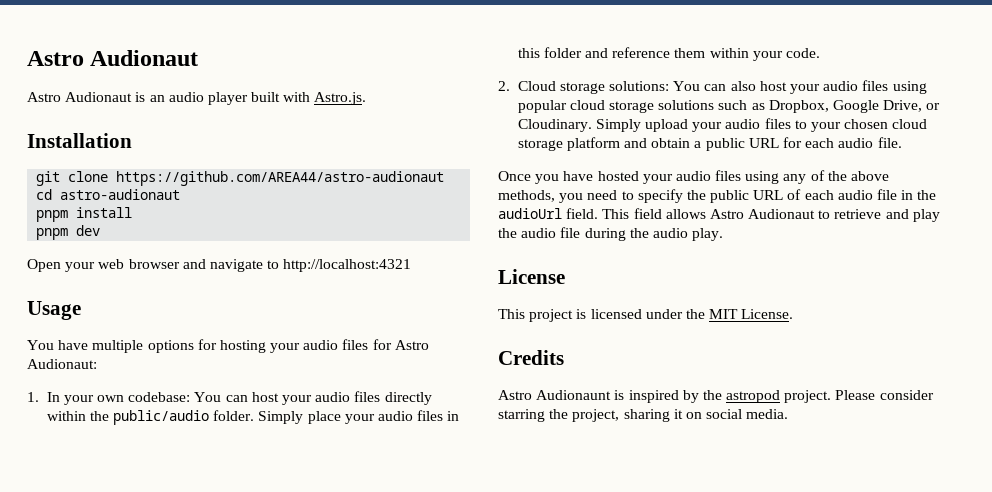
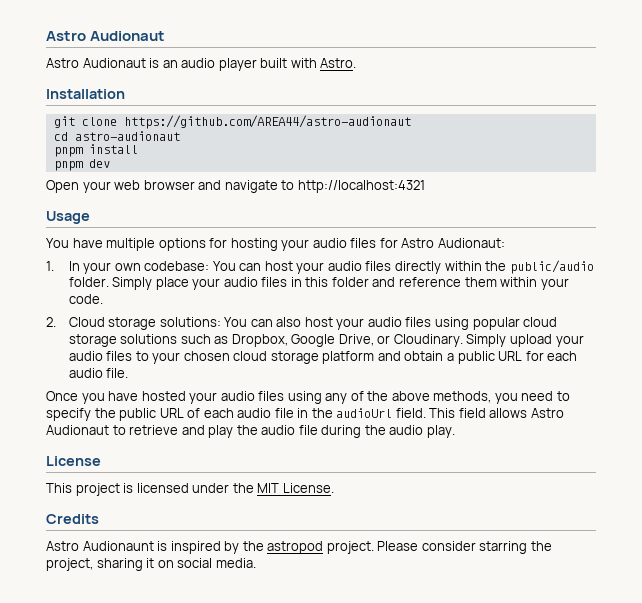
[314,92,367,105] Astro.js. -> [320,58,357,68] Astro.

